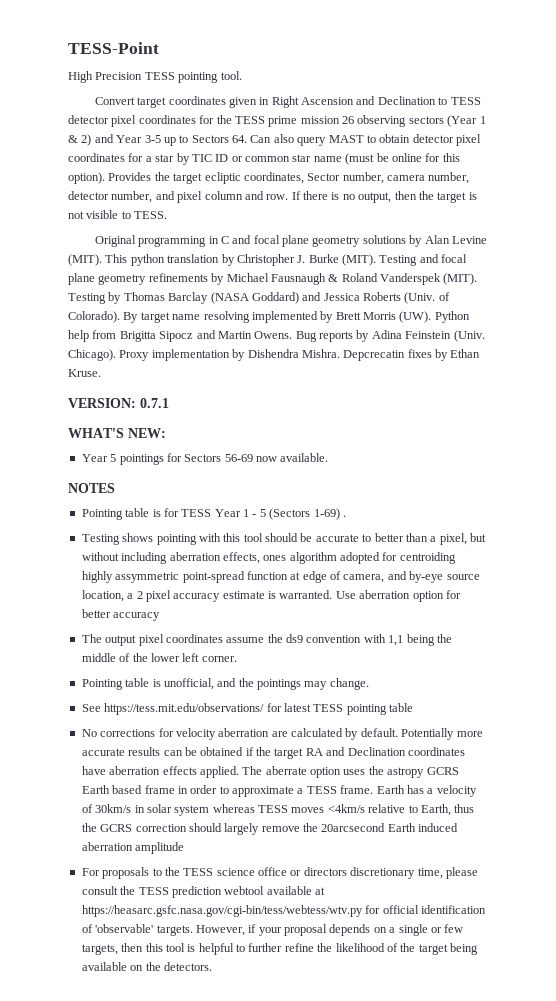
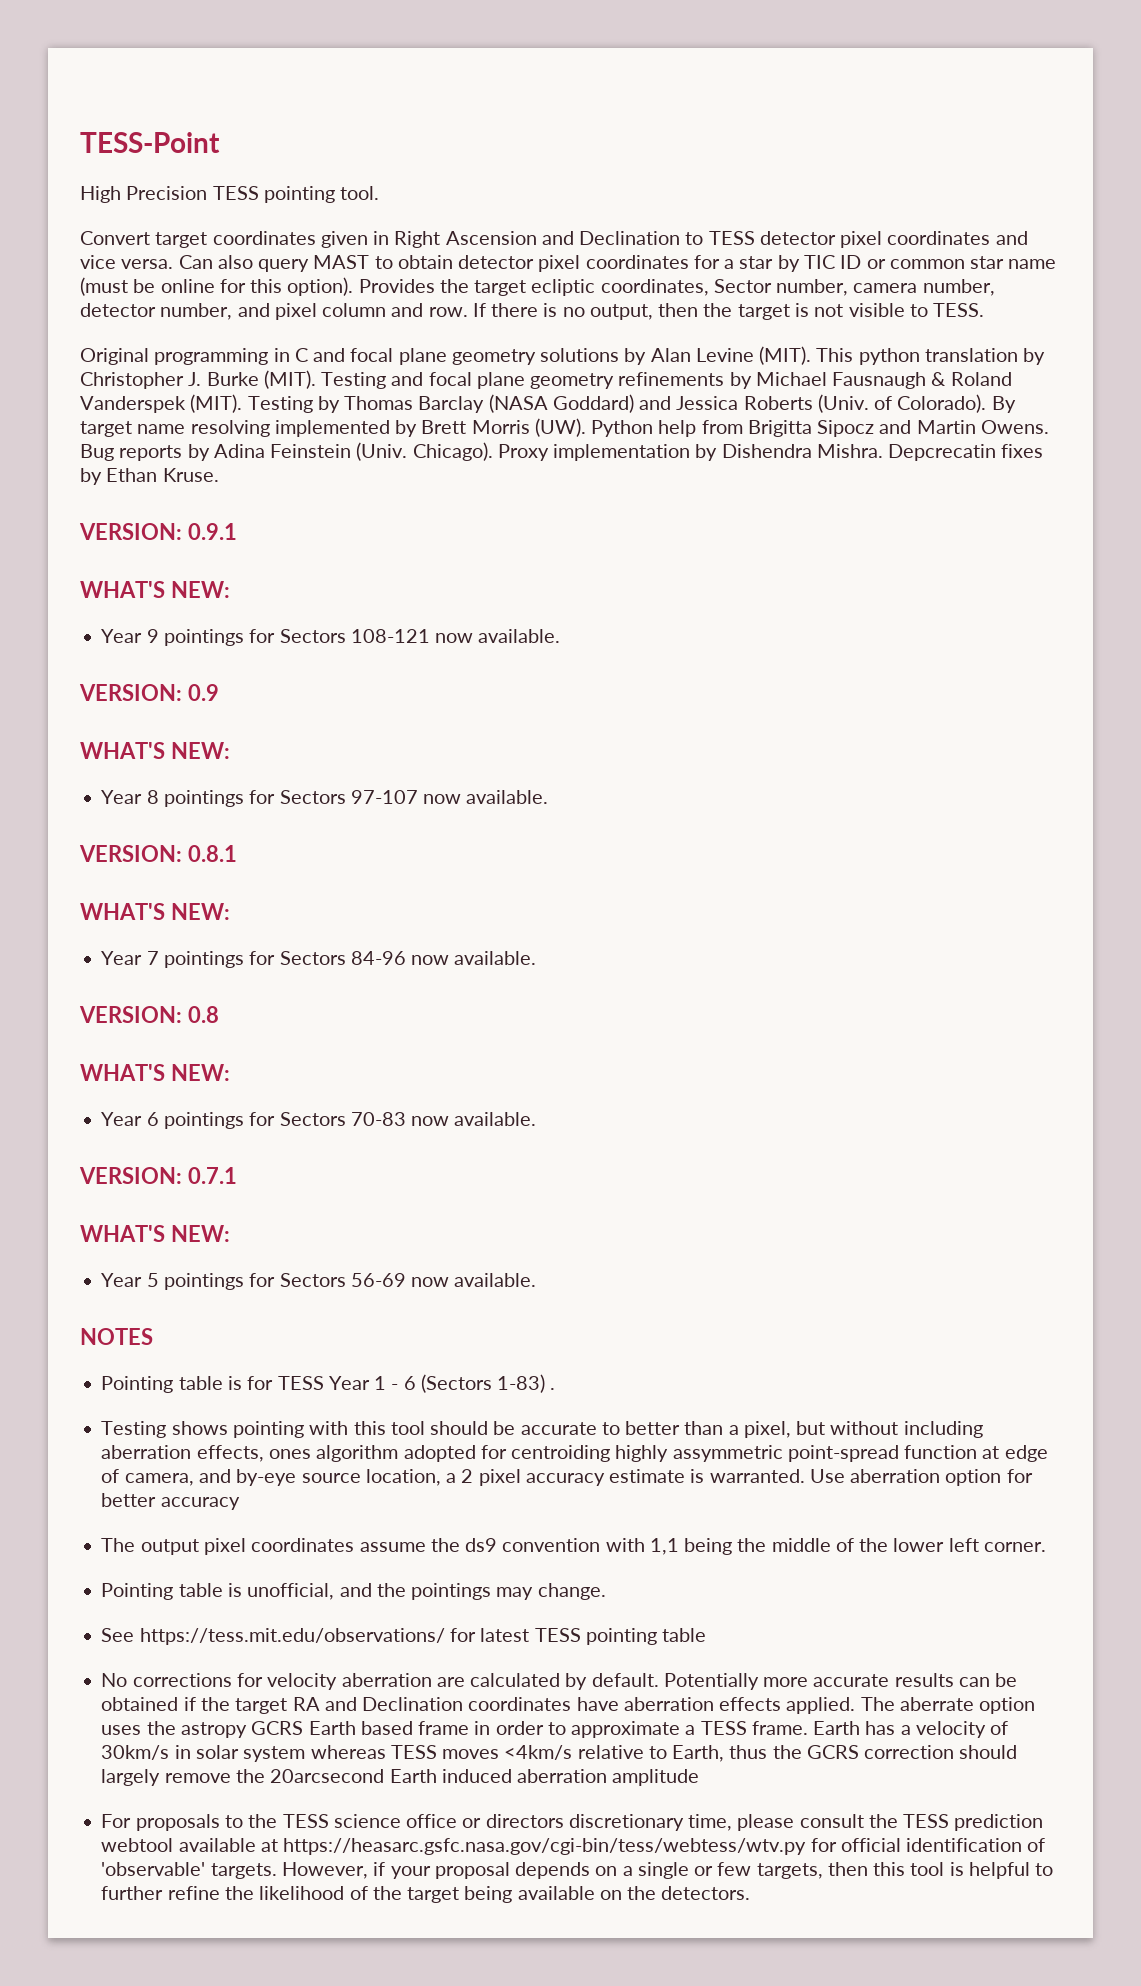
[199,115,486,127] [68,134,247,146] for the TESS prime mission 26 observing sectors (Year 1 & 2) and Year 3-5 up to Sectors 64. -> [995,231,1028,245] [80,255,174,269] and vice versa.
(101, 373) none -> [79,523,237,540] [80,581,230,598] [101,629,561,646] [79,684,219,701] [80,742,230,759] [101,790,549,807] [79,845,237,862] [80,903,230,920] [101,951,537,968] [79,1006,219,1023] [80,1064,230,1081] [101,1112,537,1129] // VERSION: 0.9.1 // WHAT'S NEW: // Year 9 pointings for Sectors 108-121 now available. // VERSION: 0.9 // WHAT'S NEW: // Year 8 pointings for Sectors 97-107 now available. // VERSION: 0.8.1 // WHAT'S NEW: // Year 7 pointings for Sectors 84-96 now available. // VERSION: 0.8 // WHAT'S NEW: // Year 6 pointings for Sectors 70-83 now available.
[259,508,340,520] 5 (Sectors 1-69) -> [403,1374,546,1393] 6 (Sectors 1-83)

